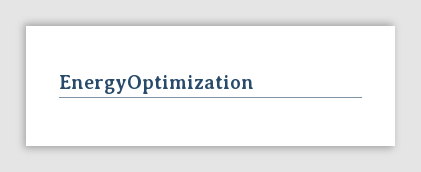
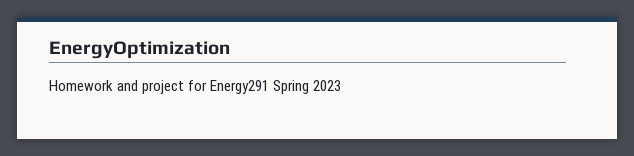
(254, 84) none -> [49,80,342,94] // Homework and project for Energy291 Spring 2023

